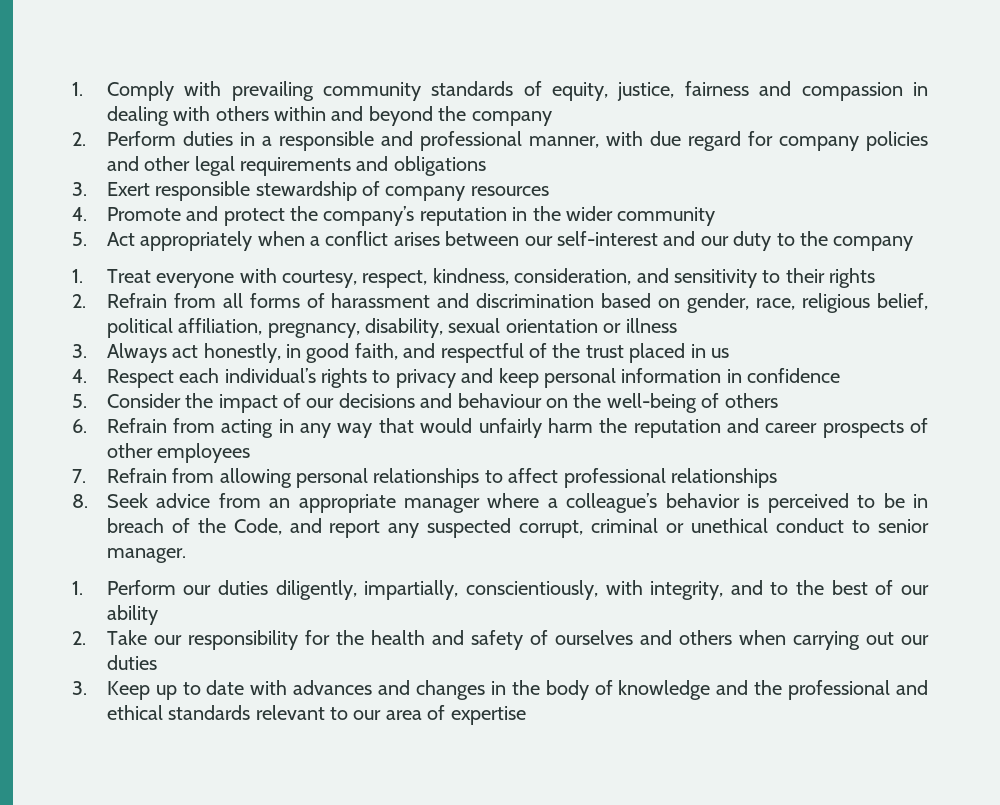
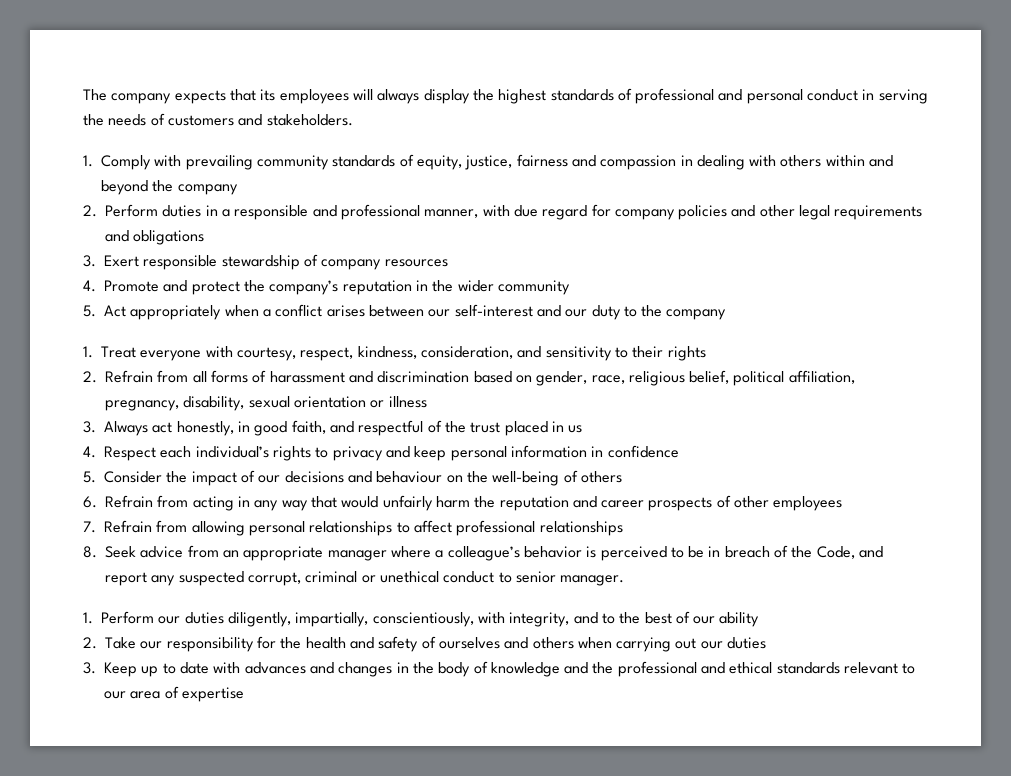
(72, 89) none -> [83,88,928,104] [83,113,353,126] The company expects that its employees will always display the highest standards of professional and personal conduct in serving the needs of customers and stakeholders. //

